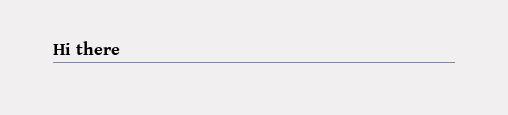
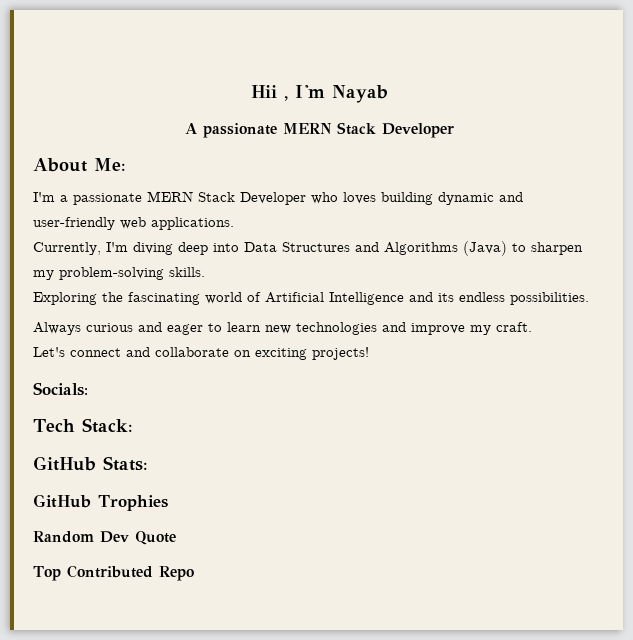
[53,41,120,55] Hi there -> [250,85,388,103] [184,122,454,138] [33,158,126,172] [33,191,523,205] [33,217,234,230] [33,241,583,256] [33,267,205,280] [33,292,589,305] [33,322,532,335] [33,347,369,360] [33,382,88,396] [33,418,133,433] [33,456,148,471] [33,494,168,511] [33,531,176,545] [33,565,194,581] Hii , I'm Nayab // A passionate MERN Stack Developer // About Me: // I'm a passionate MERN Stack Developer who loves building dynamic and user-friendly web applications. // Currently, I'm diving deep into Data Structures and Algorithms (Java) to sharpen my problem-solving skills. // Exploring the fascinating world of Artificial Intelligence and its endless possibilities. // Always curious and eager to learn new technologies and improve my craft. // Let's connect and collaborate on exciting projects! // Socials: // Tech Stack: // GitHub Stats: // GitHub Trophies // Random Dev Quote // Top Contributed Repo

